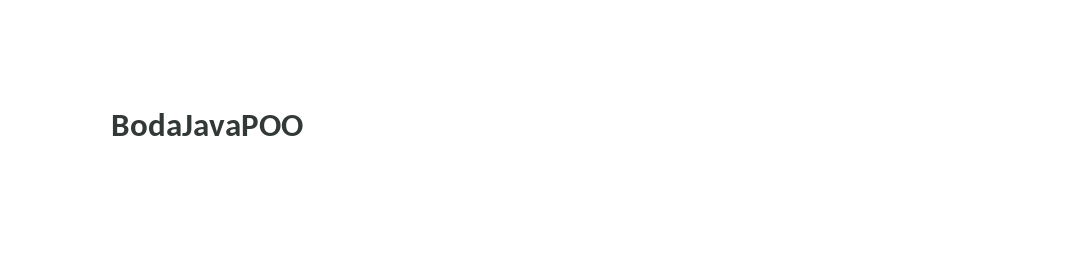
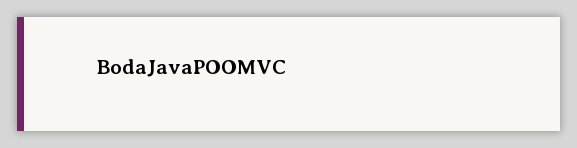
[111,113,303,136] BodaJavaPOO -> [97,59,286,77] BodaJavaPOOMVC

